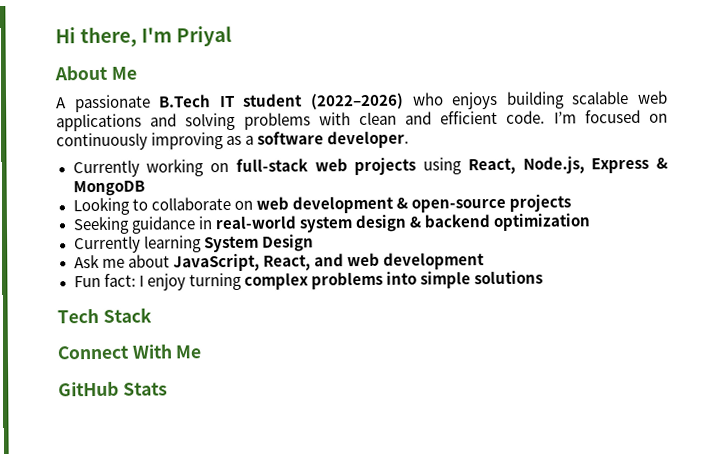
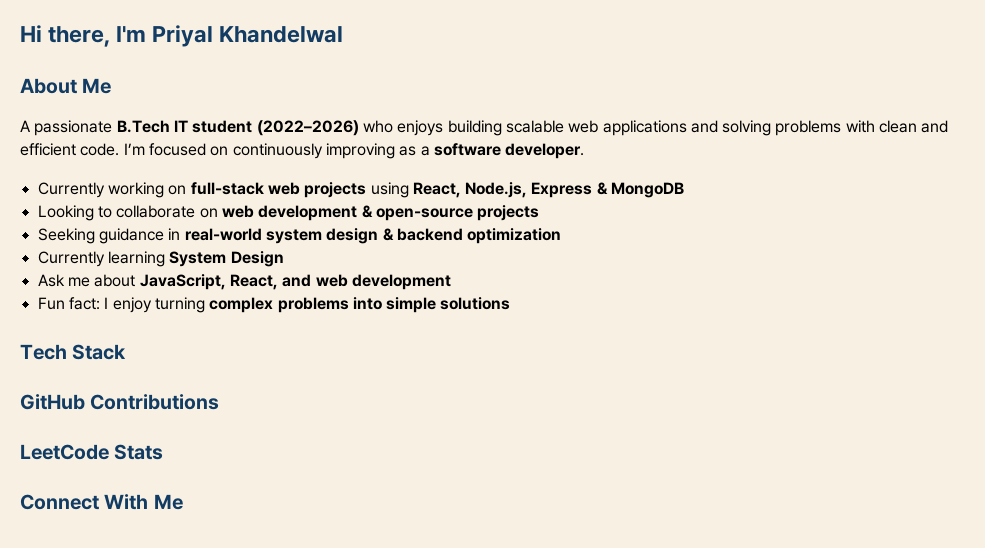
(233, 36) none -> [219,26,344,43] Khandelwal
(152, 315) none -> [20,394,220,410] [20,444,164,460] // GitHub Contributions // LeetCode Stats
[58,381,168,397] // GitHub Stats -> (183, 502) none

